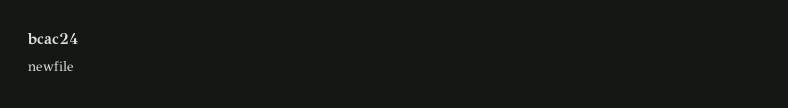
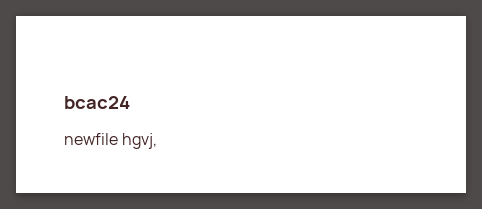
(74, 66) none -> [122,133,158,149] hgvj,

